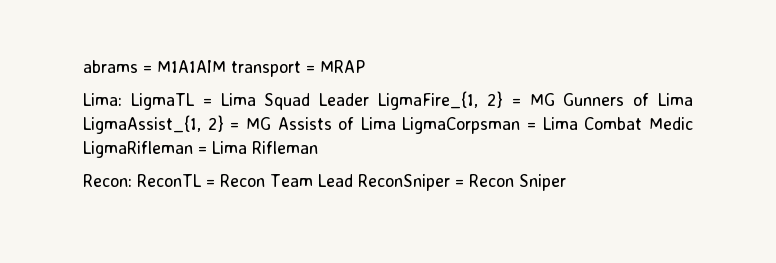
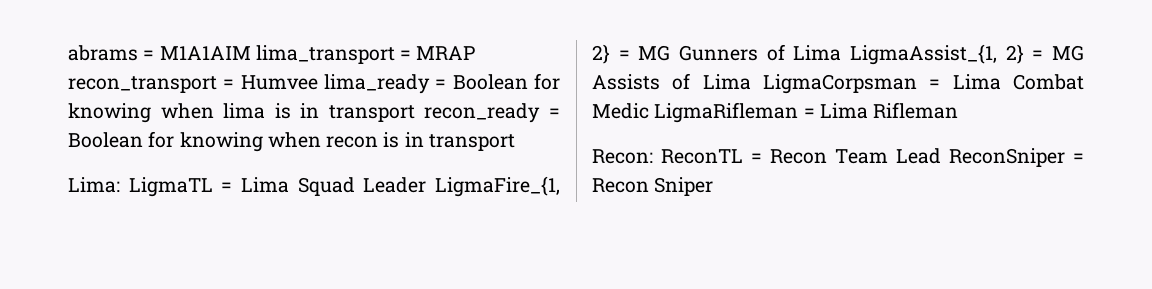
[231,61,301,77] transport -> [255,45,395,64] lima_transport
(365, 66) none -> [68,73,560,94] [68,103,560,123] [68,131,515,152] recon_transport = Humvee lima_ready = Boolean for knowing when lima is in transport recon_ready = Boolean for knowing when recon is in transport

